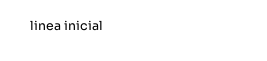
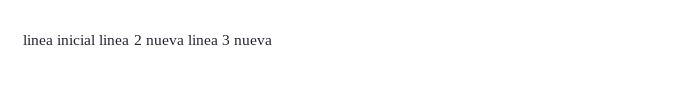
(104, 25) none -> [99,35,273,45] linea 2 nueva linea 3 nueva

